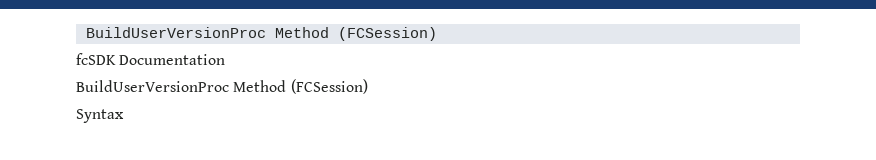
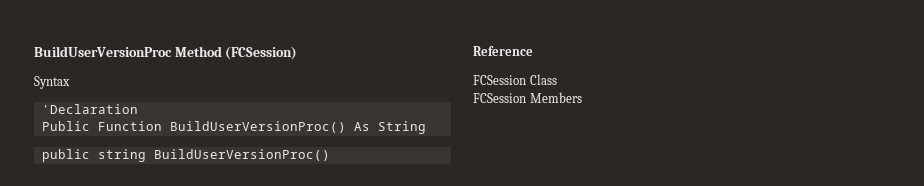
[85,27,437,41] [76,53,226,65] [76,79,368,94] [76,109,124,123] BuildUserVersionProc Method (FCSession) // fcSDK Documentation // BuildUserVersionProc Method (FCSession) // Syntax -> [34,46,298,60] [34,76,70,89] [41,104,138,114] [41,121,426,134] [41,149,330,162] [473,46,533,56] [473,74,557,85] [473,92,582,103] BuildUserVersionProc Method (FCSession) // Syntax // 'Declaration // Public Function BuildUserVersionProc() As String // public string BuildUserVersionProc() // Reference // FCSession Class // FCSession Members

